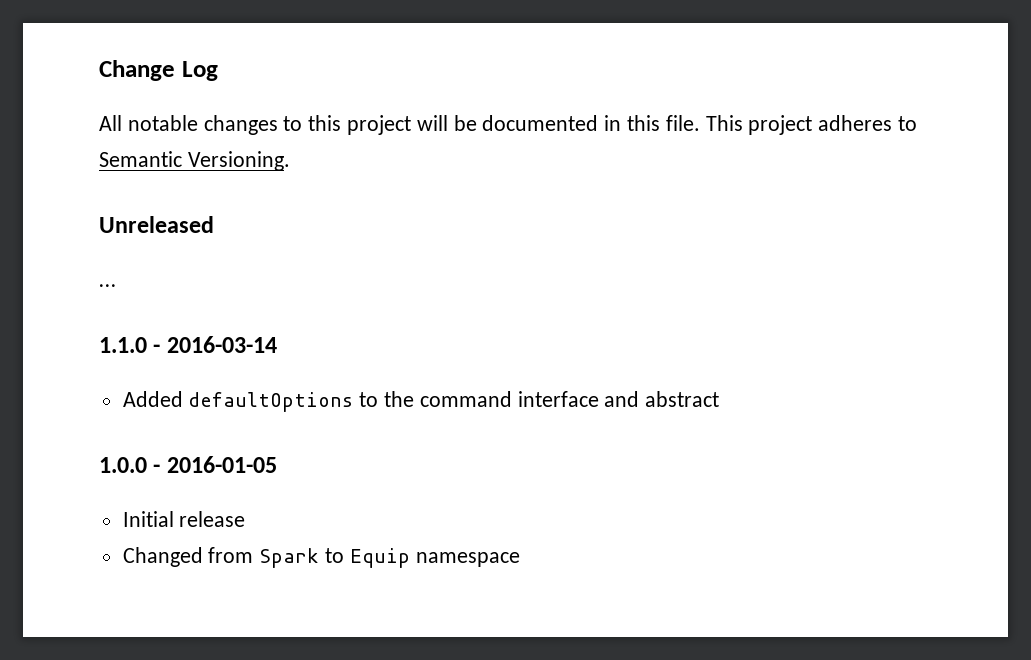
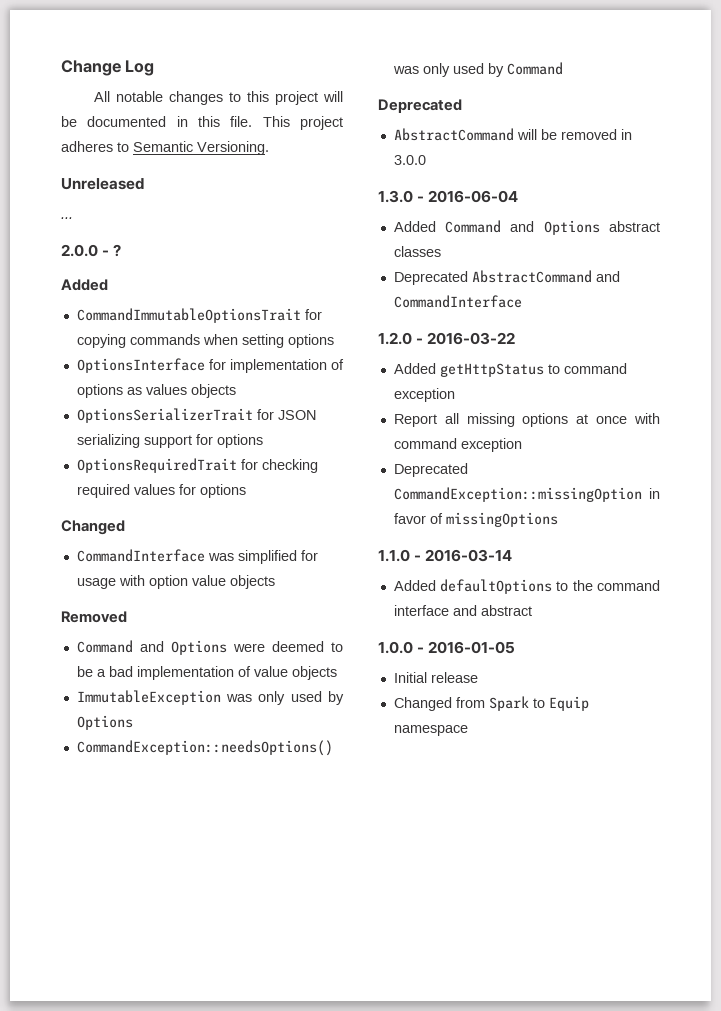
(117, 285) none -> [61,244,122,257] [61,279,108,291] [76,308,322,323] [76,334,334,348] [76,358,344,373] [76,384,236,398] [76,408,316,423] [76,434,263,448] [76,458,318,473] [76,484,246,498] [61,520,125,535] [76,549,318,564] [76,575,275,589] [61,611,127,623] [76,640,343,655] [76,666,337,680] [76,690,344,705] [76,715,133,730] [76,740,333,756] [392,62,563,77] [378,99,462,113] [393,128,632,141] [393,155,426,165] [378,190,519,203] [393,220,660,235] [393,246,441,257] [393,270,620,285] [393,295,522,308] [378,332,516,345] [393,363,627,377] [393,388,455,402] [393,413,660,427] [393,438,522,452] [393,463,468,477] [393,487,660,502] [393,512,558,527] // 2.0.0 - ? // Added // CommandImmutableOptionsTrait for copying commands when setting options // OptionsInterface for implementation of options as values objects // OptionsSerializerTrait for JSON serializing support for options // OptionsRequiredTrait for checking required values for options // Changed // CommandInterface was simplified for usage with option value objects // Removed // Command and Options were deemed to be a bad implementation of value objects // ImmutableException was only used by Options // CommandException::needsOptions() was only used by Command // Deprecated // AbstractCommand will be removed in 3.0.0 // 1.3.0 - 2016-06-04 // Added Command and Options abstract classes // Deprecated AbstractCommand and CommandInterface // 1.2.0 - 2016-03-22 // Added getHttpStatus to command exception // Report all missing options at once with command exception // Deprecated CommandException::missingOption in favor of missingOptions

